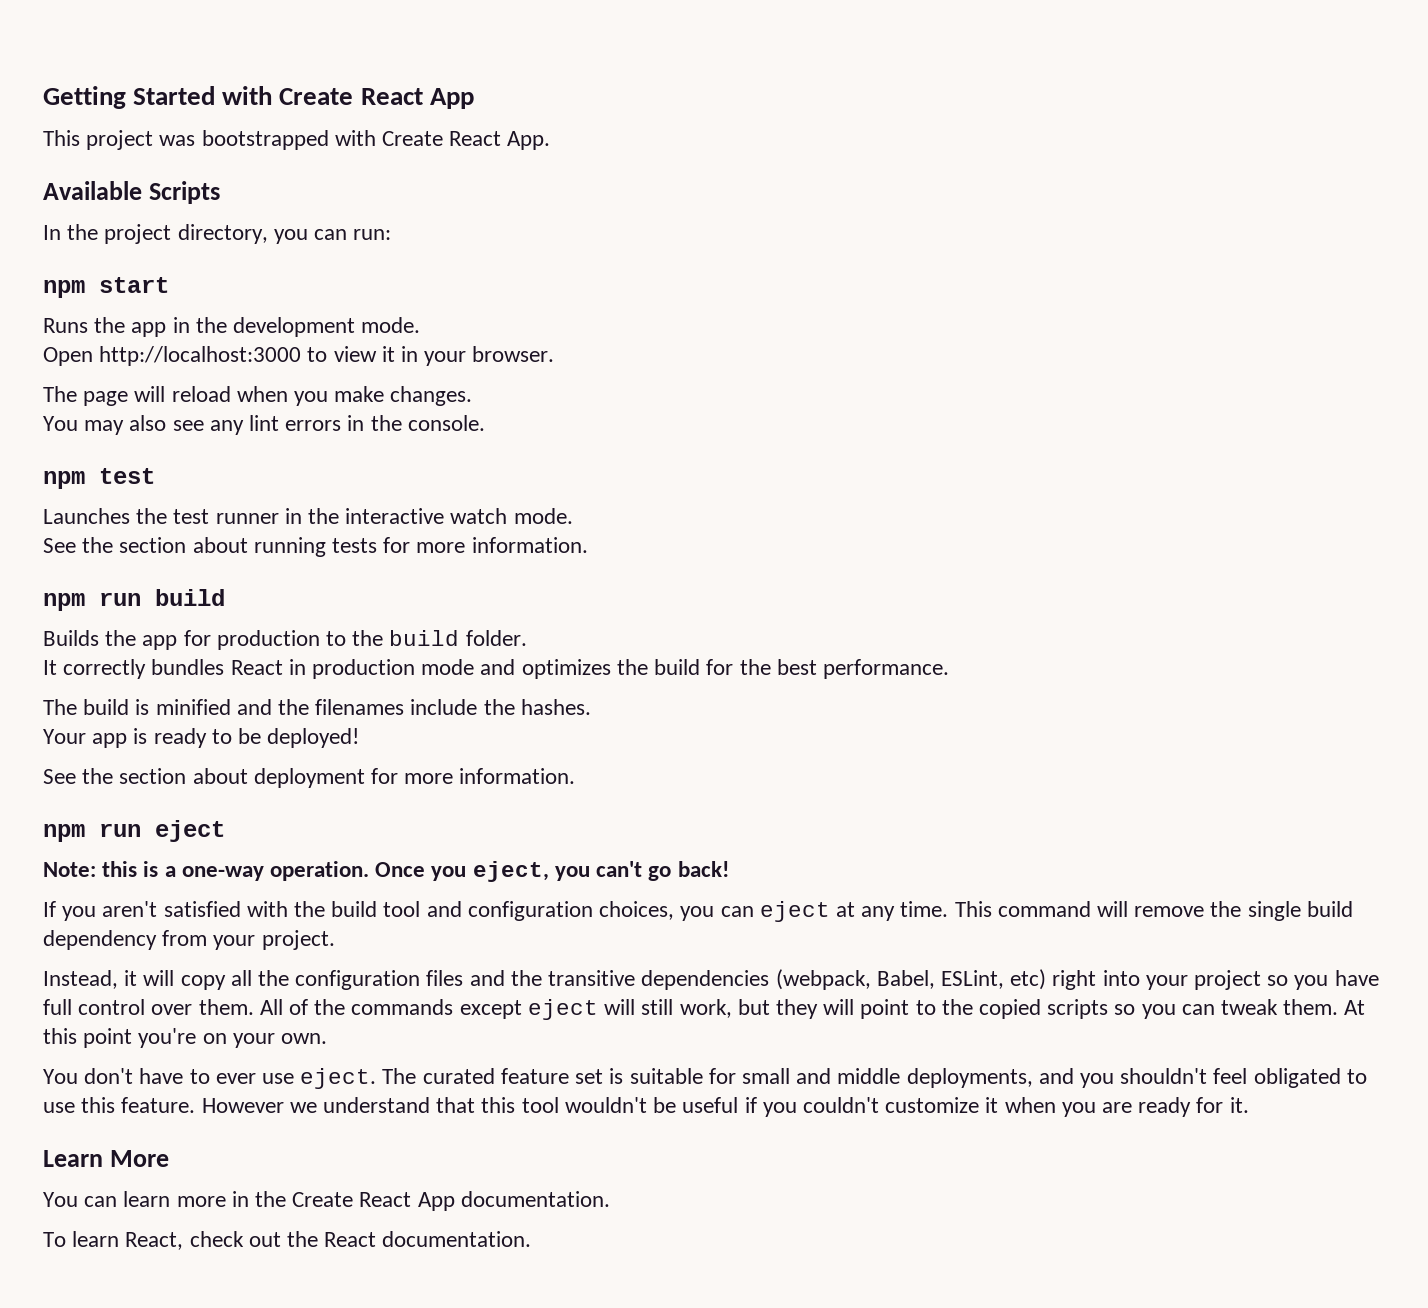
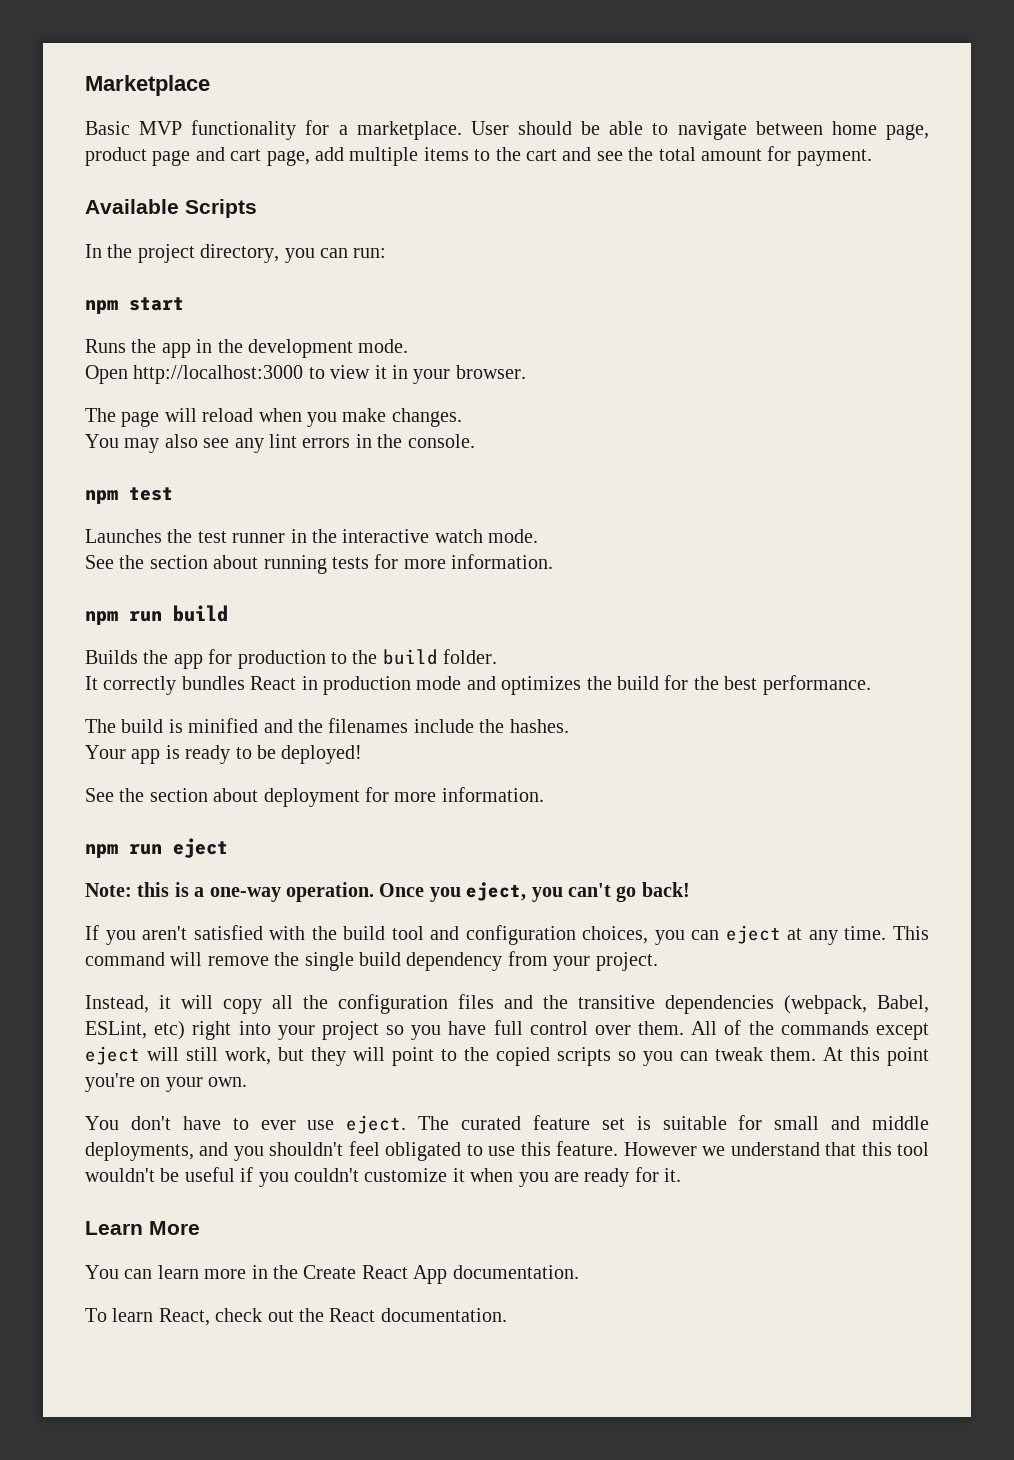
[43,86,474,109] [43,130,551,150] Getting Started with Create React App // This project was bootstrapped with Create React App. -> [85,75,210,96] [85,120,929,140] [85,146,872,166] Marketplace // Basic MVP functionality for a marketplace. User should be able to navigate between home page, product page and cart page, add multiple items to the cart and see the total amount for payment.

